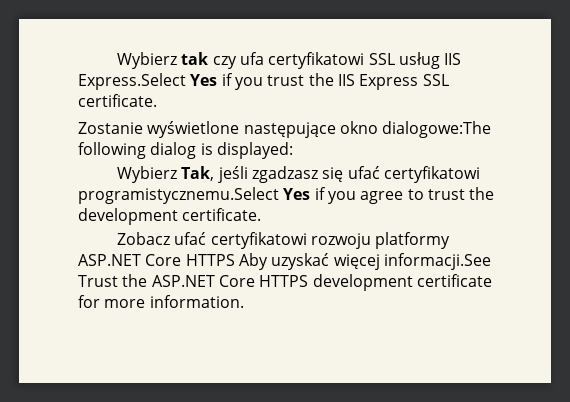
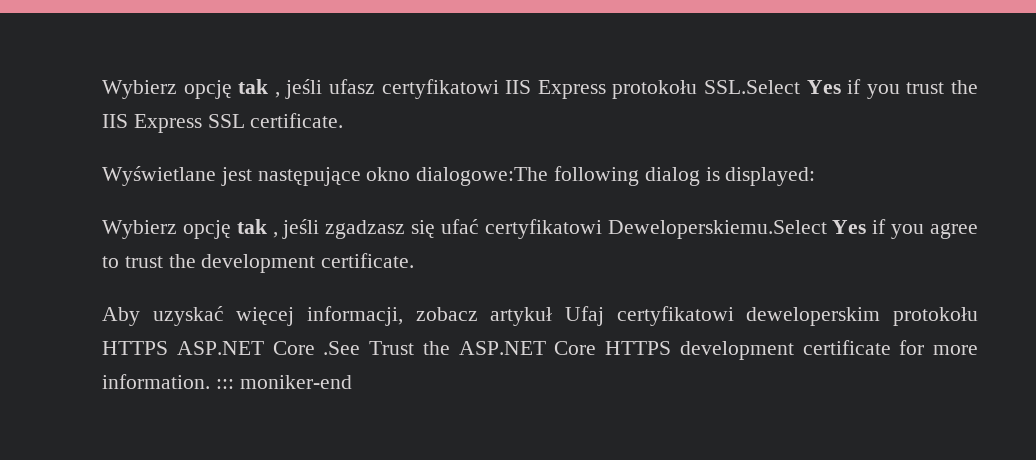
[116,52,462,69] [78,73,186,90] Wybierz tak czy ufa certyfikatowi SSL usług IIS Express.Select -> [102,79,801,99] Wybierz opcję tak , jeśli ufasz certyfikatowi IIS Express protokołu SSL.Select
[78,121,240,138] Zostanie wyświetlone -> [102,166,252,186] Wyświetlane jest
[181,166,215,181] Tak, -> [182,219,278,239] opcję tak ,
[78,187,279,204] programistycznemu.Select -> [607,220,827,239] Deweloperskiemu.Select
[116,232,451,249] [78,253,491,270] Zobacz ufać certyfikatowi rozwoju platformy ASP.NET Core HTTPS Aby uzyskać więcej informacji.See -> [102,306,978,326] [102,341,361,355] Aby uzyskać więcej informacji, zobacz artykuł Ufaj certyfikatowi deweloperskim protokołu HTTPS ASP.NET Core .See
(244, 301) none -> [215,375,352,389] ::: moniker-end

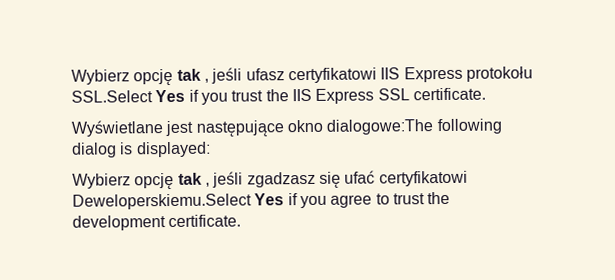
[102,306,978,326] [102,340,978,360] [102,374,352,389] // Aby uzyskać więcej informacji, zobacz artykuł Ufaj certyfikatowi deweloperskim protokołu HTTPS ASP.NET Core .See Trust the ASP.NET Core HTTPS development certificate for more information. ::: moniker-end -> (242, 221) none

